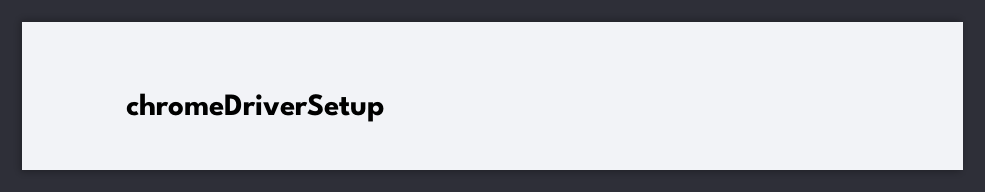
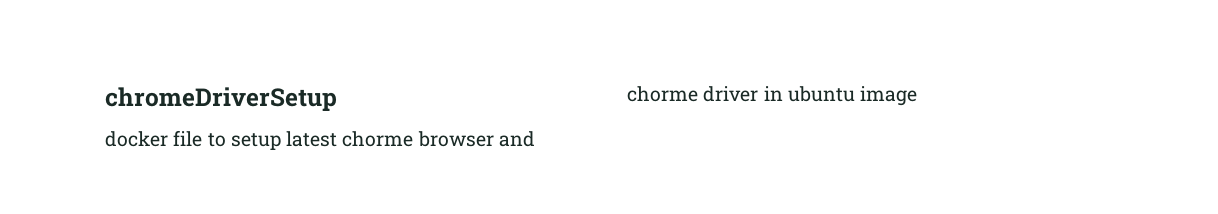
(385, 107) none -> [105,130,535,150] [627,86,918,106] // docker file to setup latest chorme browser and chorme driver in ubuntu image

